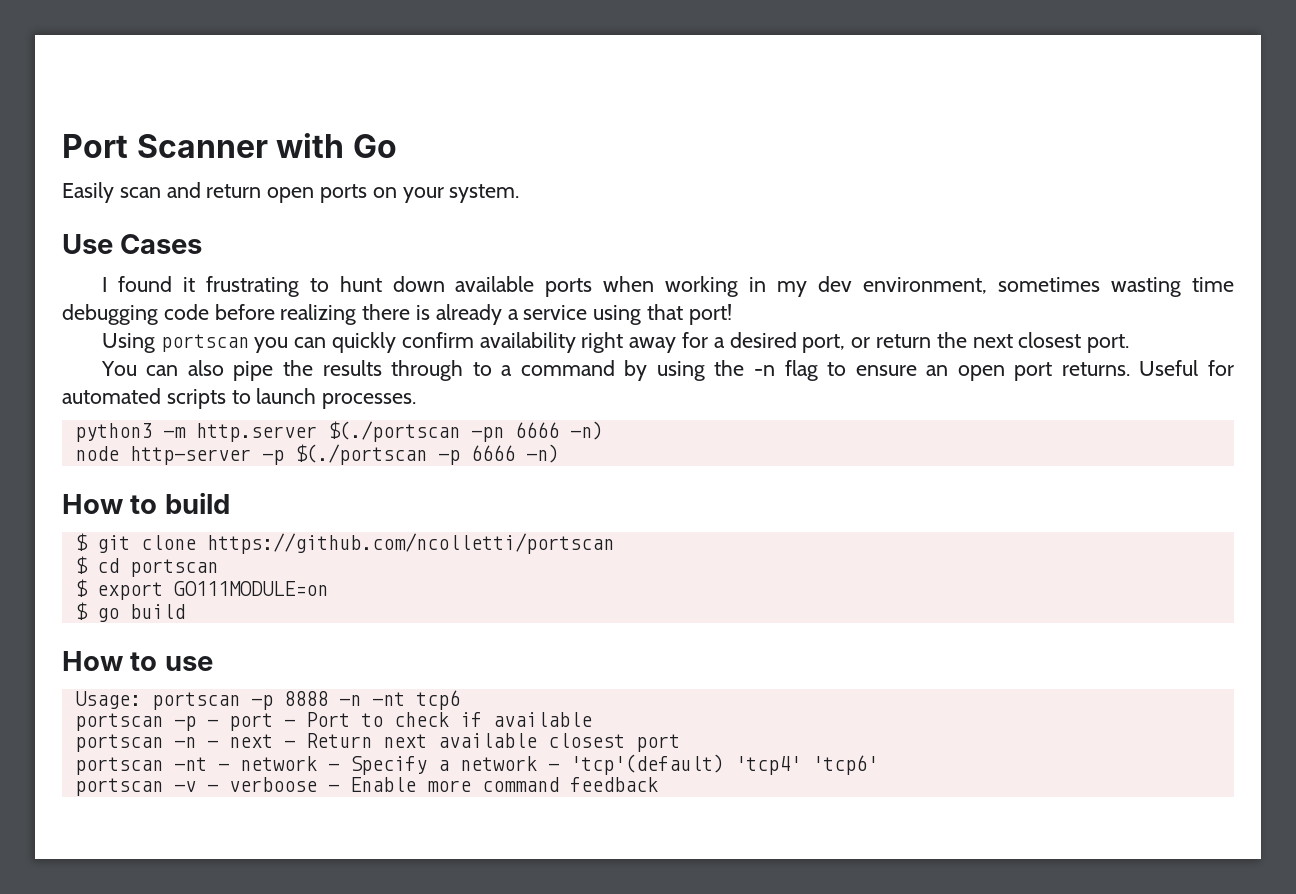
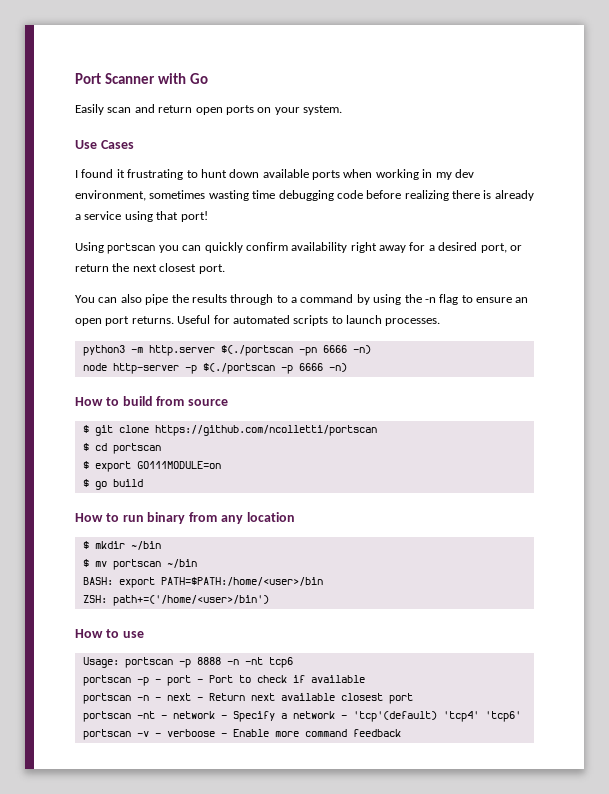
(230, 503) none -> [156,396,229,406] from source
(185, 611) none -> [75,512,295,524] [82,541,161,550] [82,559,197,570] [82,577,323,588] [82,595,269,606] // How to run binary from any location // $ mkdir ~/bin // $ mv portscan ~/bin // BASH: export PATH=$PATH:/home/<user>/bin // ZSH: path+=('/home/<user>/bin')

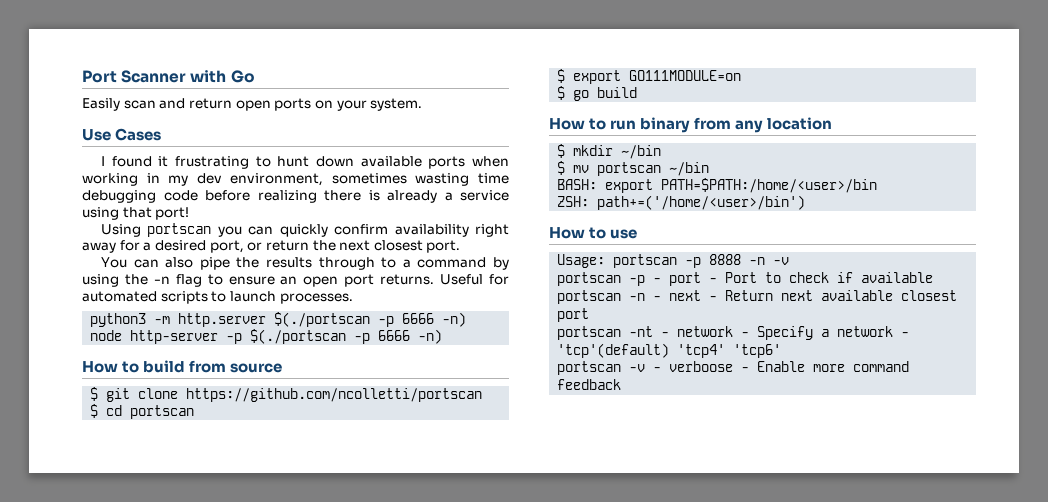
[298,347,317,356] -pn -> [378,316,395,327] -p
[244,657,293,668] -nt tcp6 -> [773,257,790,265] -v

